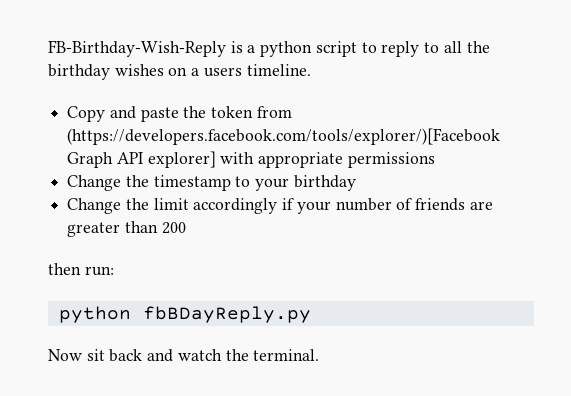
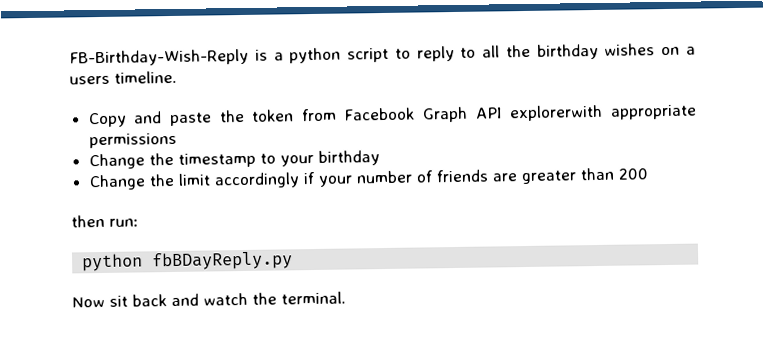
[67,128,501,145] (https://developers.facebook.com/tools/explorer/)[Facebook -> [343,107,416,121] Facebook
[147,151,255,168] explorer] with -> [509,104,604,122] explorerwith

